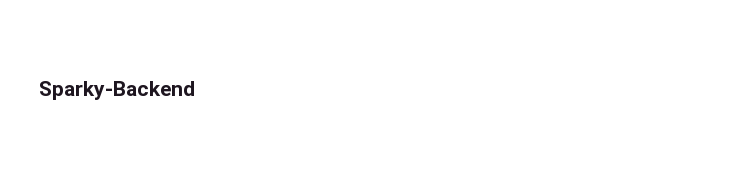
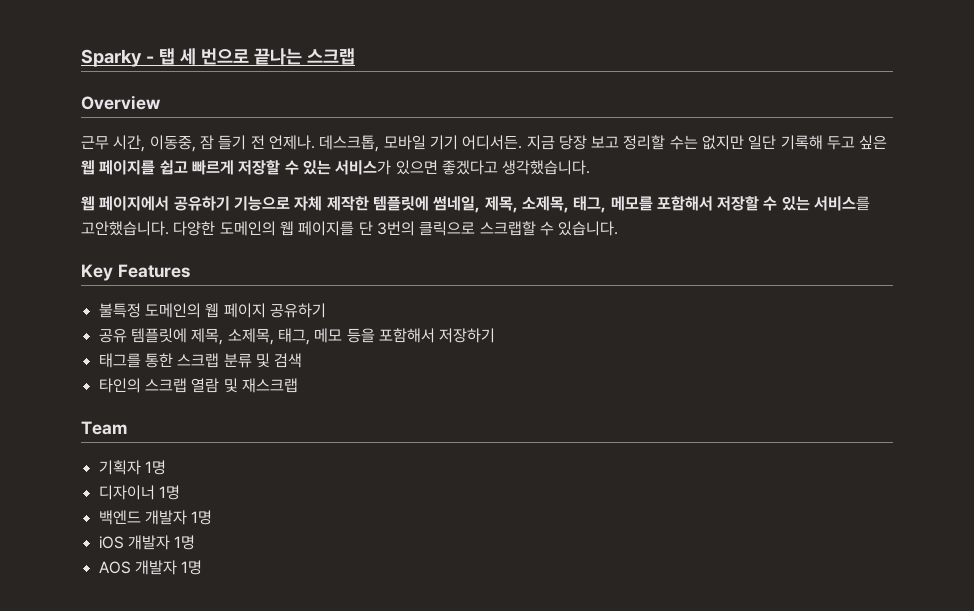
[39,81,195,100] Sparky-Backend -> [81,48,355,67] [81,95,161,110] [81,135,888,152] [81,160,591,175] [81,196,871,213] [81,221,619,236] [81,264,190,281] [98,303,326,318] [98,328,496,345] [98,353,303,368] [98,378,298,393] [81,421,127,435] [98,460,166,475] [98,485,180,500] [98,510,213,525] [98,535,196,550] [98,560,203,575] Sparky - 탭 세 번으로 끝나는 스크랩 // Overview // 근무 시간, 이동중, 잠 들기 전 언제나. 데스크톱, 모바일 기기 어디서든. 지금 당장 보고 정리할 수는 없지만 일단 기록해 두고 싶은 웹 페이지를 쉽고 빠르게 저장할 수 있는 서비스가 있으면 좋겠다고 생각했습니다. // 웹 페이지에서 공유하기 기능으로 자체 제작한 템플릿에 썸네일, 제목, 소제목, 태그, 메모를 포함해서 저장할 수 있는 서비스를 고안했습니다. 다양한 도메인의 웹 페이지를 단 3번의 클릭으로 스크랩할 수 있습니다. // Key Features // 불특정 도메인의 웹 페이지 공유하기 // 공유 템플릿에 제목, 소제목, 태그, 메모 등을 포함해서 저장하기 // 태그를 통한 스크랩 분류 및 검색 // 타인의 스크랩 열람 및 재스크랩 // Team // 기획자 1명 // 디자이너 1명 // 백엔드 개발자 1명 // iOS 개발자 1명 // AOS 개발자 1명

